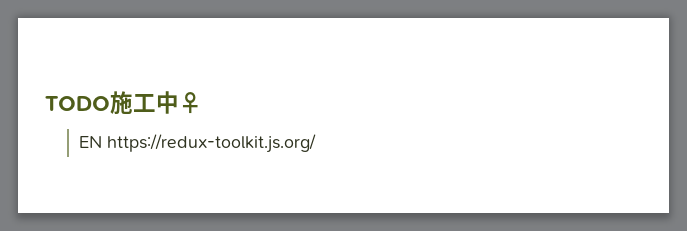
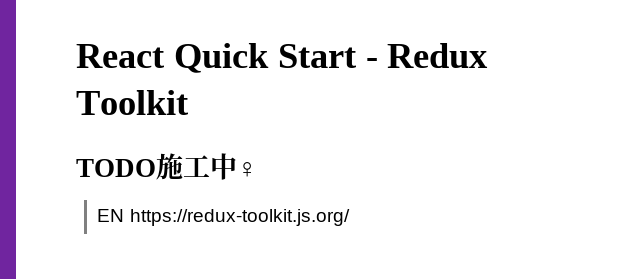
(45, 103) none -> [76,43,489,73] [76,90,188,115] React Quick Start - Redux Toolkit //

